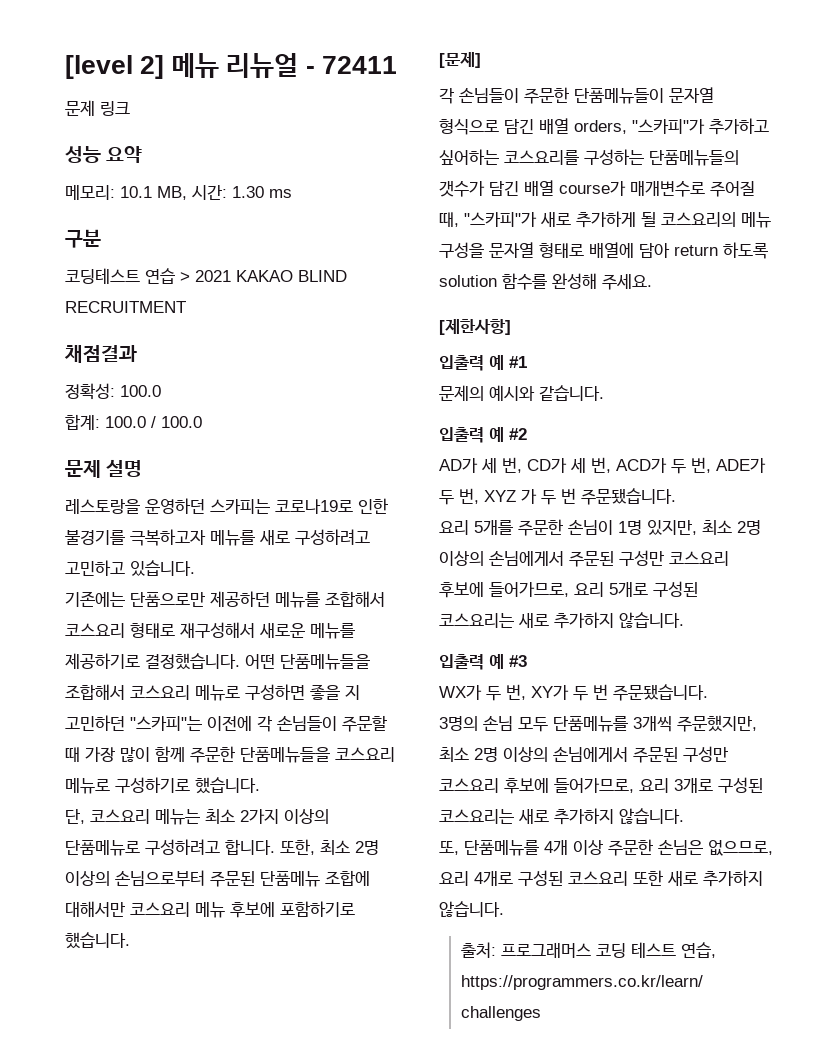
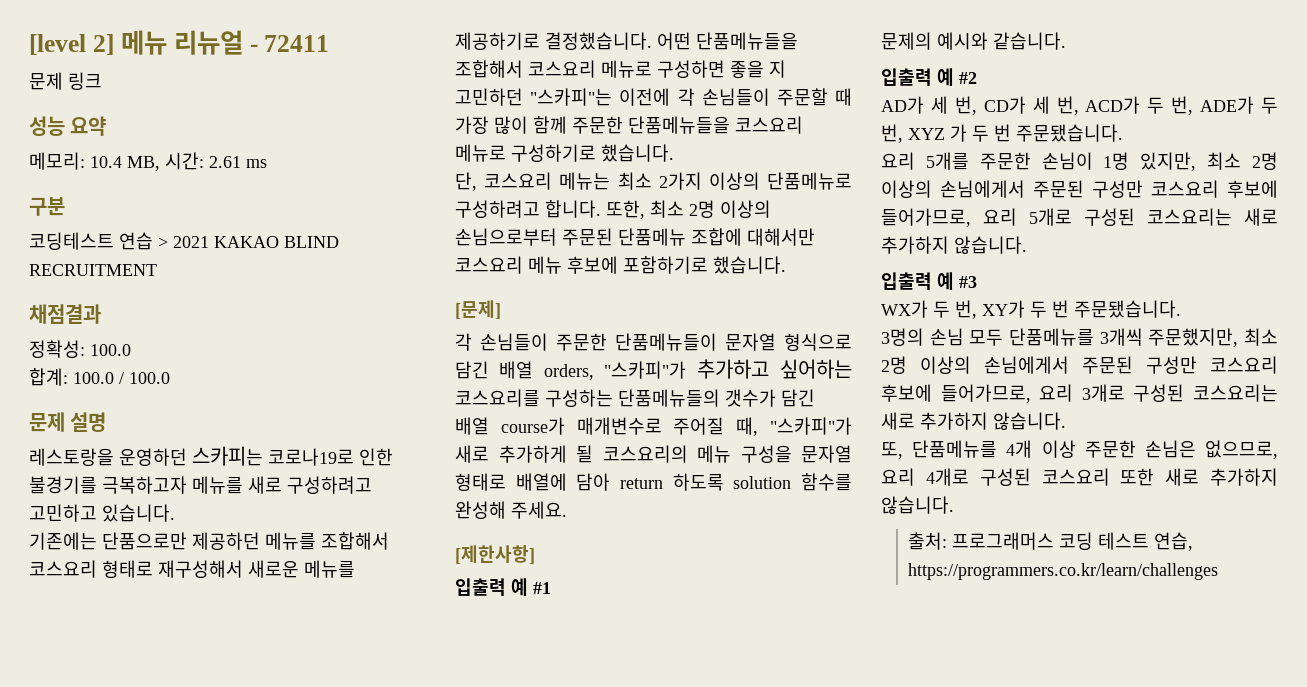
[120,186,152,198] 10.1 -> [90,156,122,168] 10.4
[232,186,264,198] 1.30 -> [209,156,241,168] 2.61

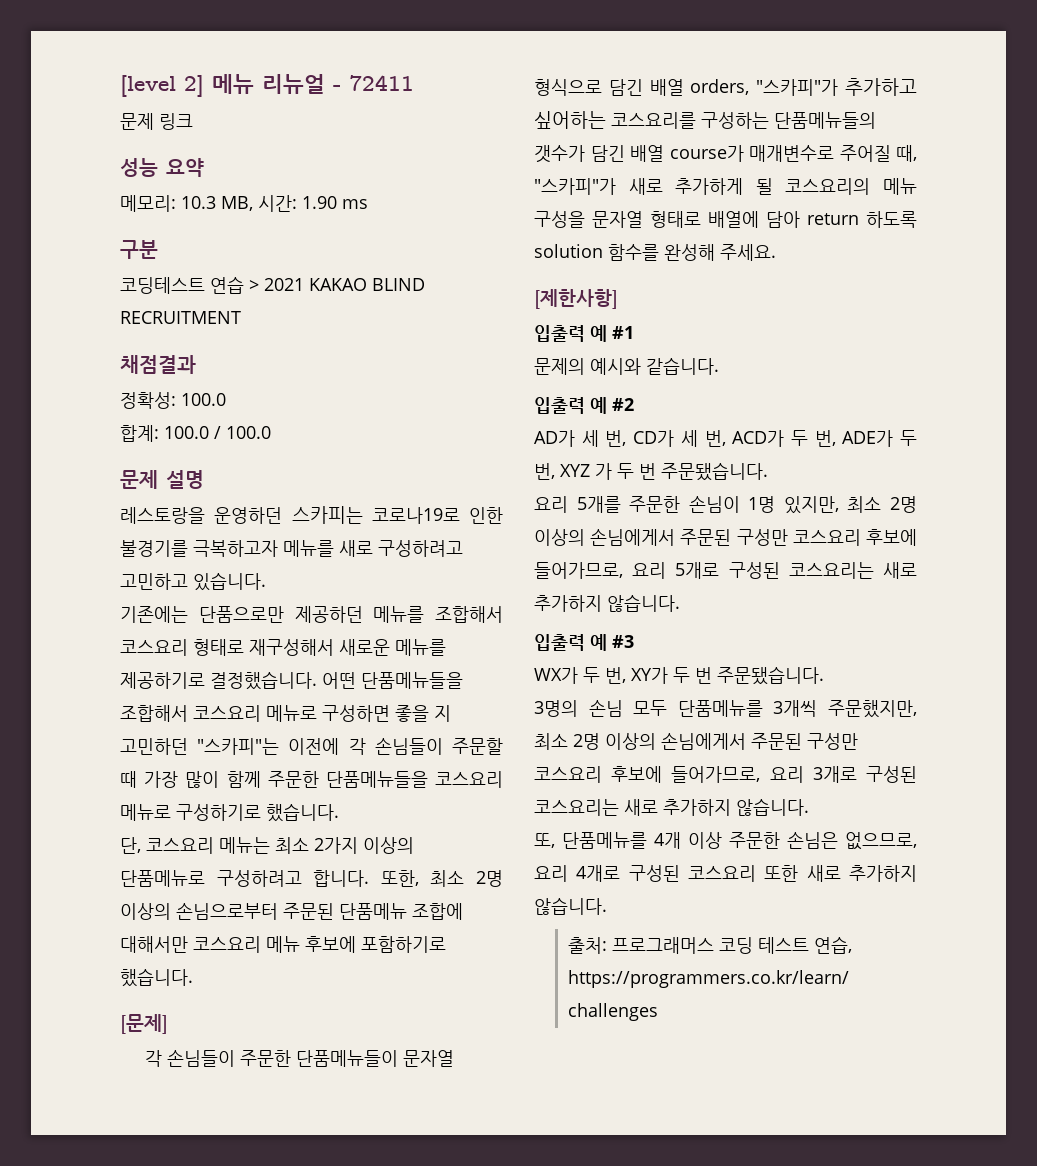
[90,156,122,168] 10.4 -> [181,196,216,209] 10.3
[209,156,241,168] 2.61 -> [301,196,337,209] 1.90

